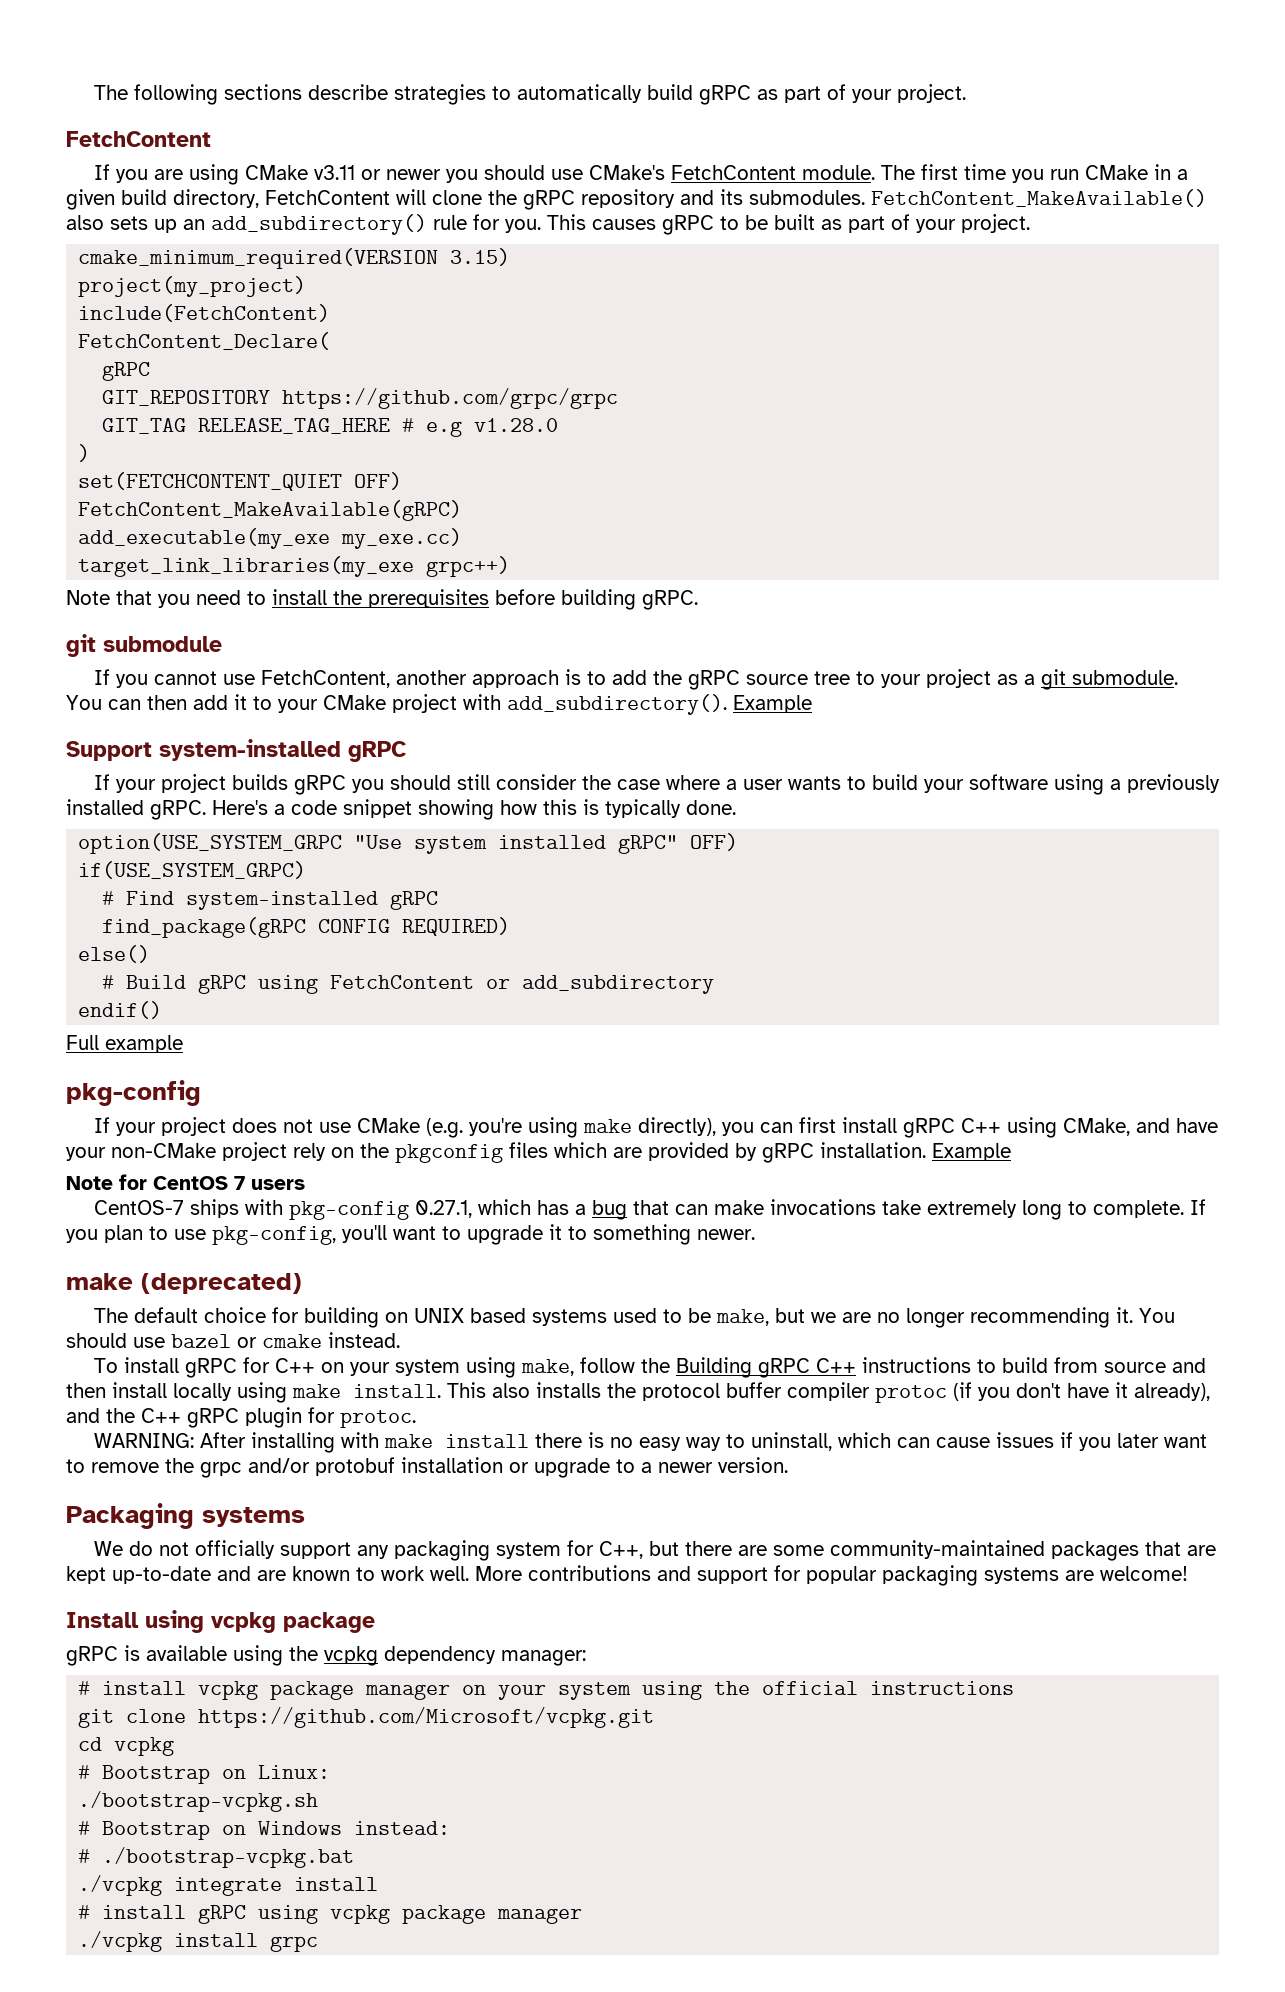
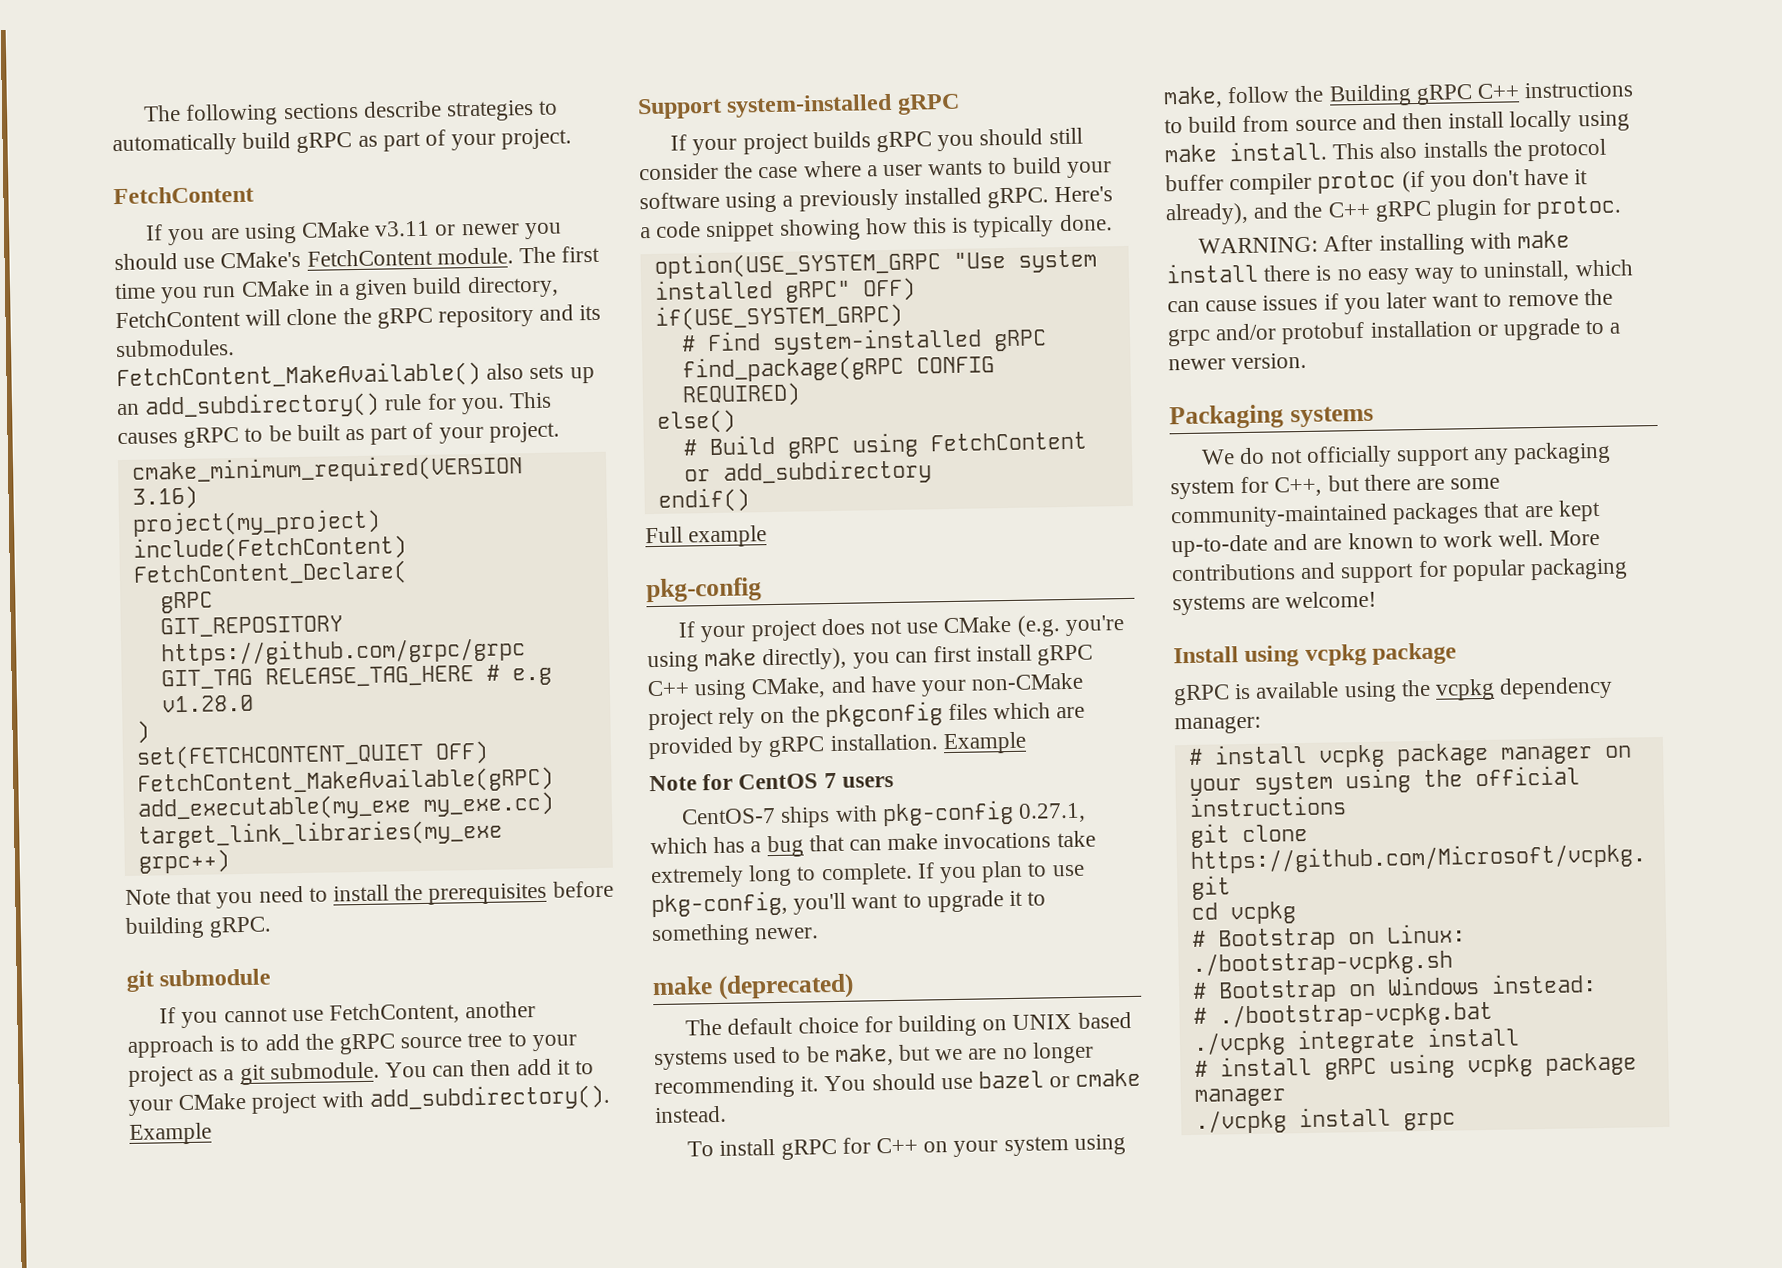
[450,248,511,266] 3.15) -> [131,485,198,510] 3.16)

